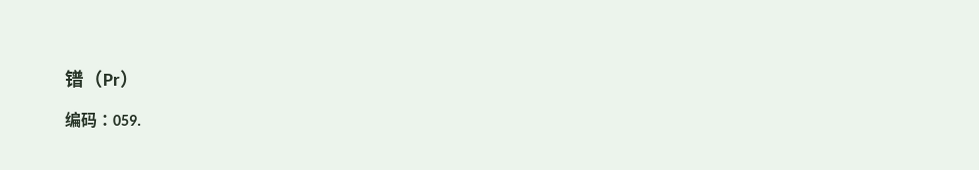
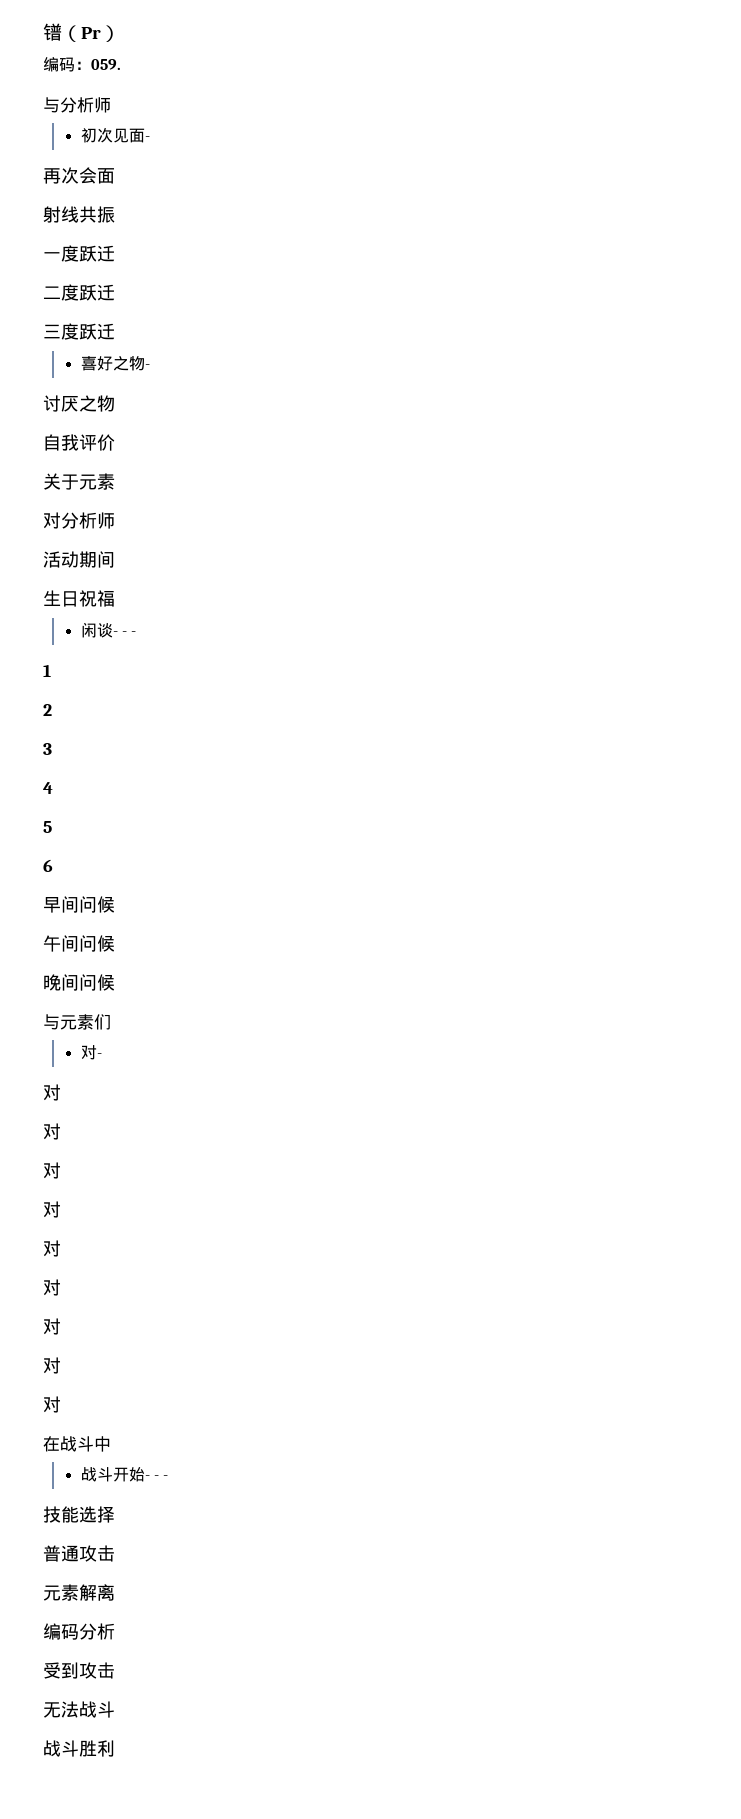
(141, 120) none -> [43,97,111,113] [80,127,150,143] [43,167,115,184] [43,206,115,223] [43,245,115,262] [43,284,115,301] [43,323,115,340] [80,356,150,371] [43,395,115,412] [43,434,115,451] [43,473,115,490] [43,512,115,529] [43,551,115,568] [43,590,115,607] [80,622,137,638] [43,664,51,677] [43,704,52,716] [43,743,52,755] [43,782,53,794] [43,821,52,833] [43,859,53,872] [43,896,115,913] [43,935,115,952] [43,974,115,991] [43,1014,111,1030] [80,1045,102,1060] [43,1084,61,1101] [43,1123,61,1140] [43,1162,61,1179] [43,1201,61,1218] [43,1240,61,1257] [43,1279,61,1296] [43,1318,61,1335] [43,1357,61,1374] [43,1396,61,1413] [43,1436,111,1452] [80,1467,169,1482] [43,1506,115,1523] [43,1545,115,1562] [43,1584,115,1601] [43,1623,115,1640] [43,1662,115,1679] [43,1701,115,1718] [43,1740,115,1757] // 与分析师 // 初次见面- // 再次会面 // 射线共振 // 一度跃迁 // 二度跃迁 // 三度跃迁 // 喜好之物- // 讨厌之物 // 自我评价 // 关于元素 // 对分析师 // 活动期间 // 生日祝福 // 闲谈- - - // 1 // 2 // 3 // 4 // 5 // 6 // 早间问候 // 午间问候 // 晚间问候 // 与元素们 // 对- // 对 // 对 // 对 // 对 // 对 // 对 // 对 // 对 // 对 // 在战斗中 // 战斗开始- - - // 技能选择 // 普通攻击 // 元素解离 // 编码分析 // 受到攻击 // 无法战斗 // 战斗胜利

